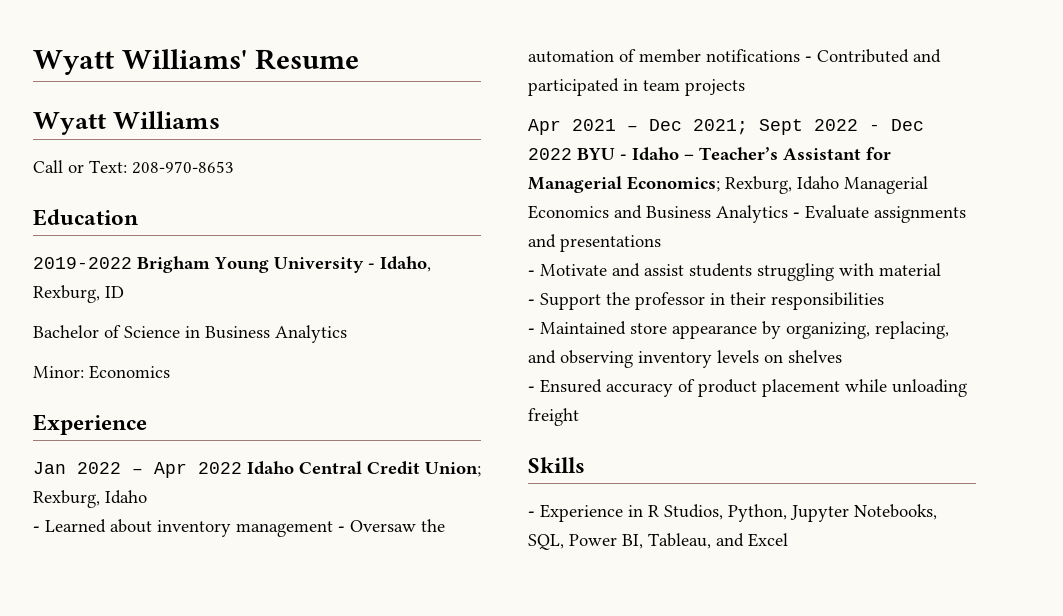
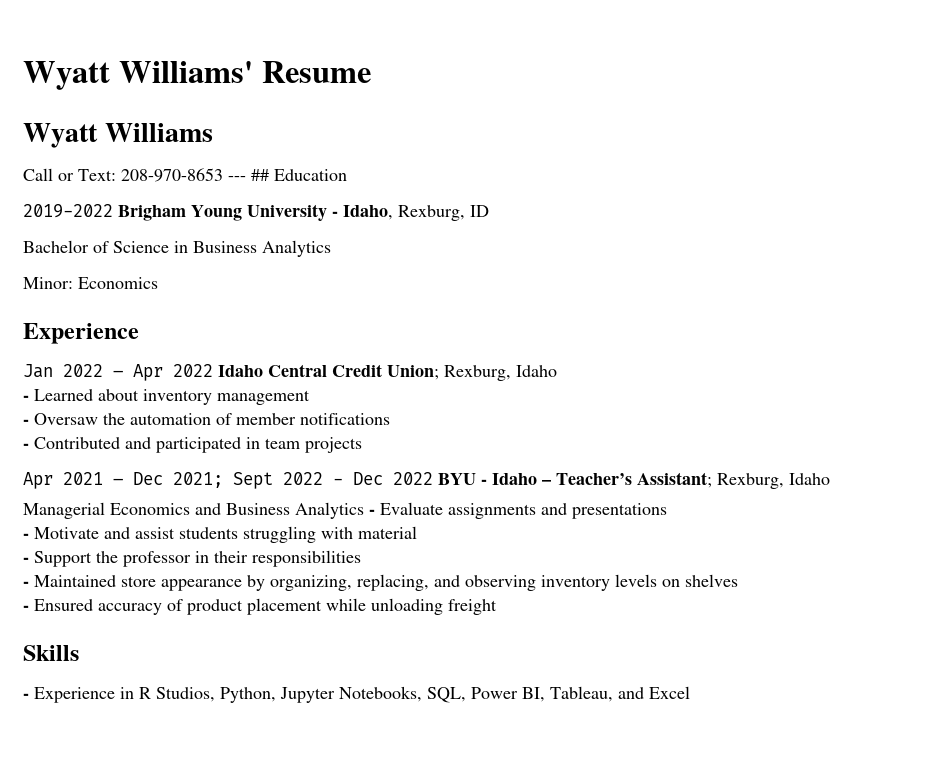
(234, 167) // -> [228,169,269,181] --- ##
(333, 529) none -> (310, 397) //
(800, 55) none -> (390, 419) //
[783,147,891,160] [528,176,839,194] Assistant for Managerial Economics; Rexburg, Idaho -> [637,472,830,489] Assistant; Rexburg, Idaho //

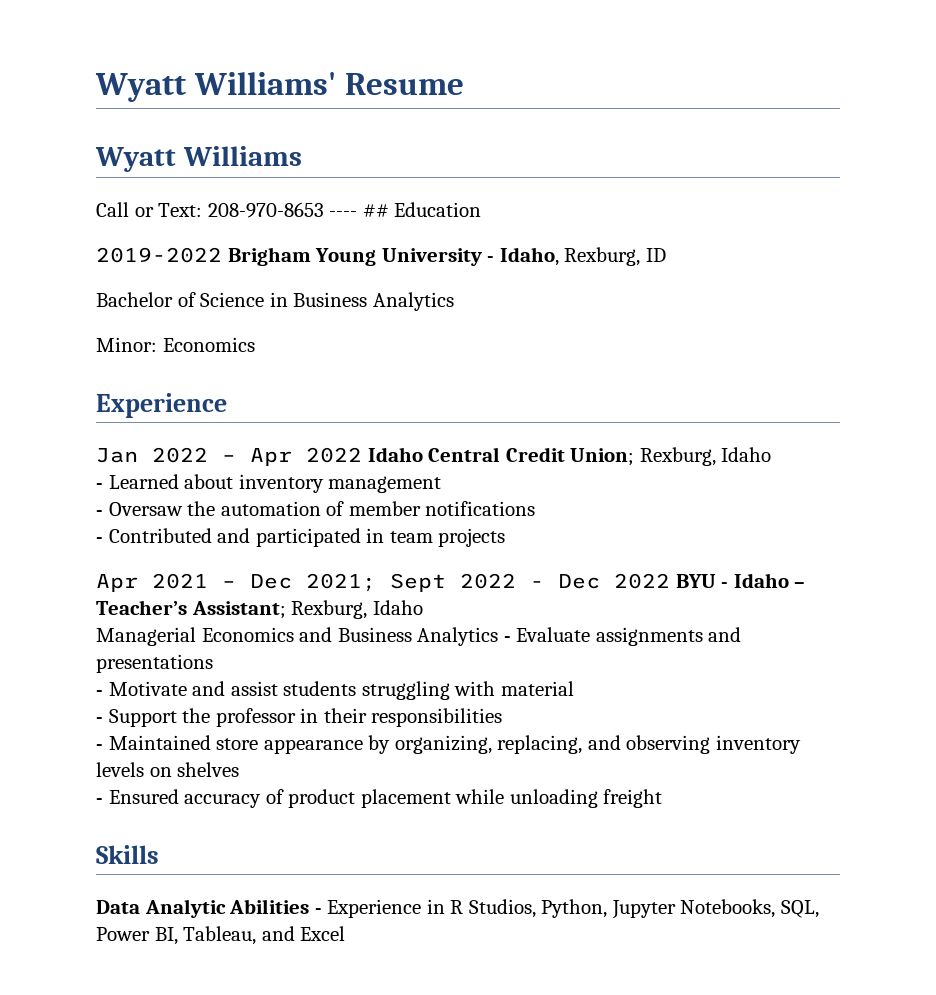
[228,176,246,181] --- -> [329,211,358,217] ----
(79, 653) none -> [96,899,310,918] Data Analytic Abilities

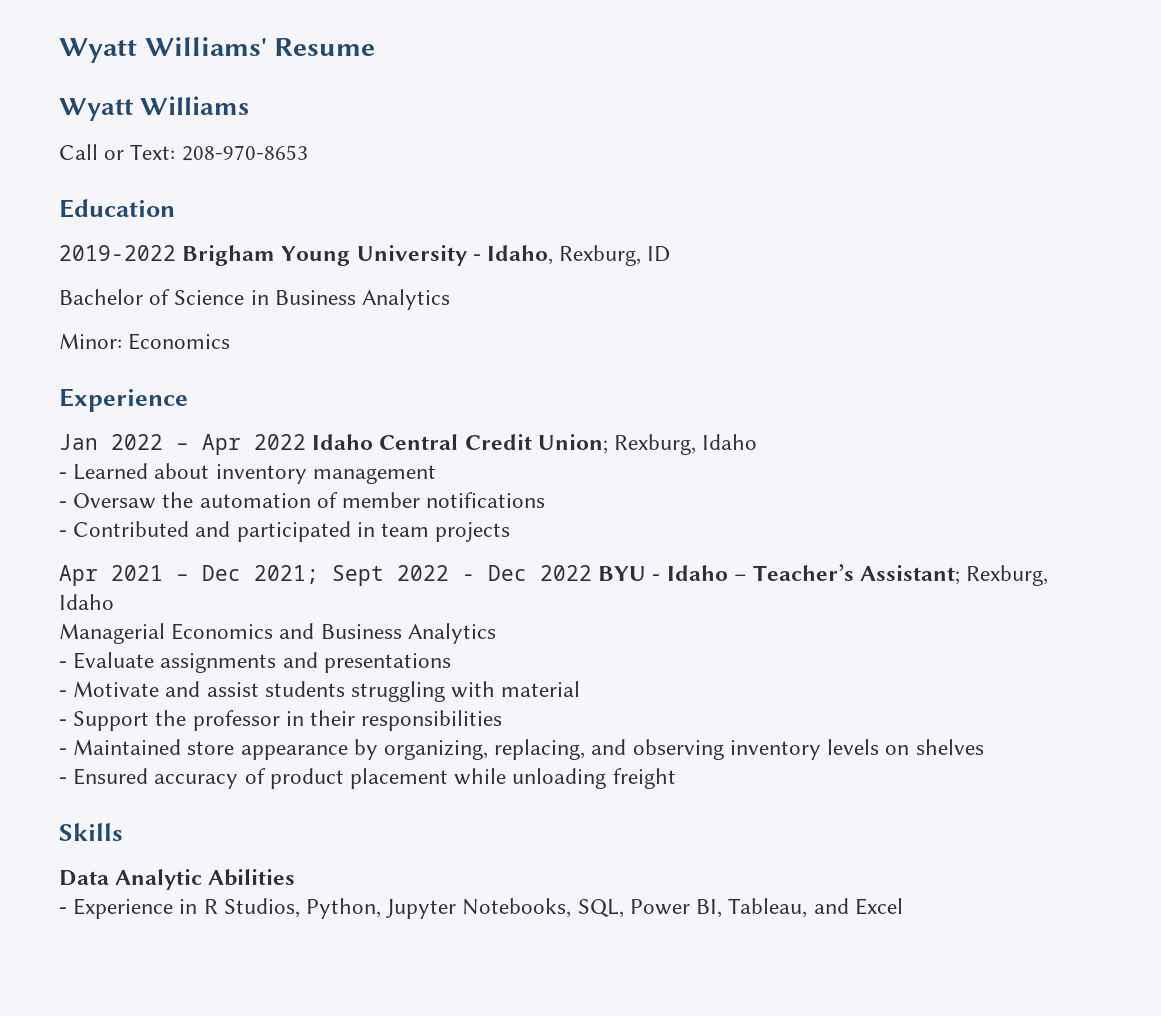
[329,204,389,217] ---- ## -> (308, 153) //
(499, 636) none -> (496, 633) //
(310, 906) none -> (296, 877) //

